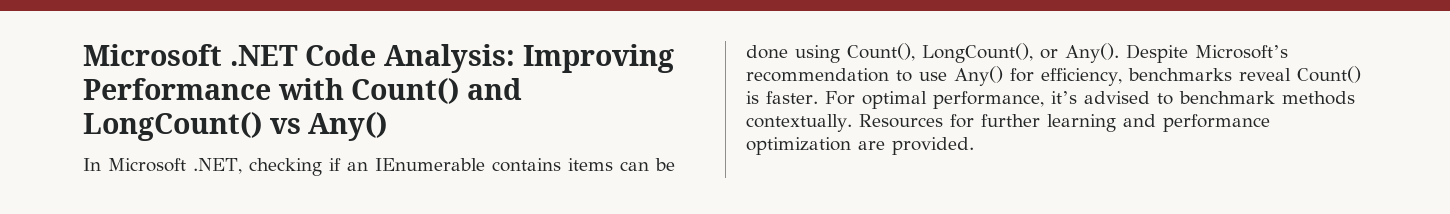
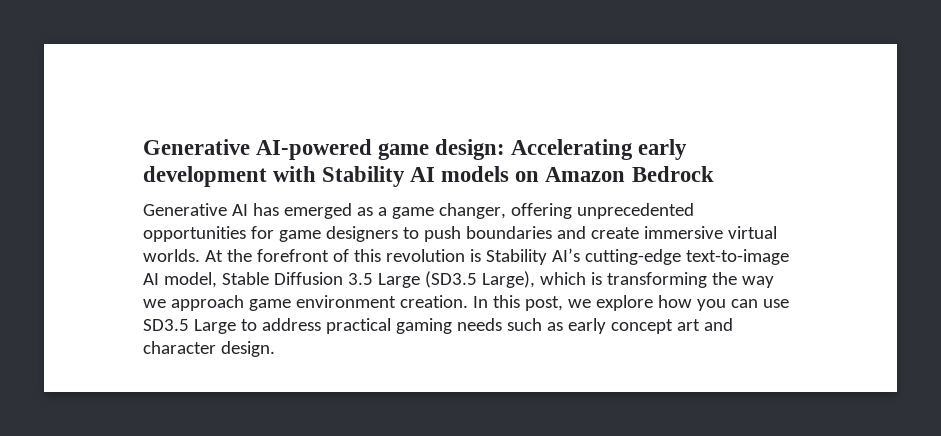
[83,44,674,73] [83,78,523,104] [83,112,388,141] [83,158,675,176] [746,43,1288,63] [746,66,1361,86] [746,91,1355,109] [746,114,1270,132] [746,137,974,155] Microsoft .NET Code Analysis: Improving Performance with Count() and LongCount() vs Any() // In Microsoft .NET, checking if an IEnumerable contains items can be done using Count(), LongCount(), or Any(). Despite Microsoft’s recommendation to use Any() for efficiency, benchmarks reveal Count() is faster. For optimal performance, it’s advised to benchmark methods contextually. Resources for further learning and performance optimization are provided. -> [143,139,688,160] [143,166,714,187] [143,203,694,219] [143,226,777,242] [143,248,789,265] [143,271,774,288] [143,295,789,311] [143,318,733,334] [143,341,275,357] Generative AI-powered game design: Accelerating early development with Stability AI models on Amazon Bedrock // Generative AI has emerged as a game changer, offering unprecedented opportunities for game designers to push boundaries and create immersive virtual worlds. At the forefront of this revolution is Stability AI’s cutting-edge text-to-image AI model, Stable Diffusion 3.5 Large (SD3.5 Large), which is transforming the way we approach game environment creation. In this post, we explore how you can use SD3.5 Large to address practical gaming needs such as early concept art and character design.

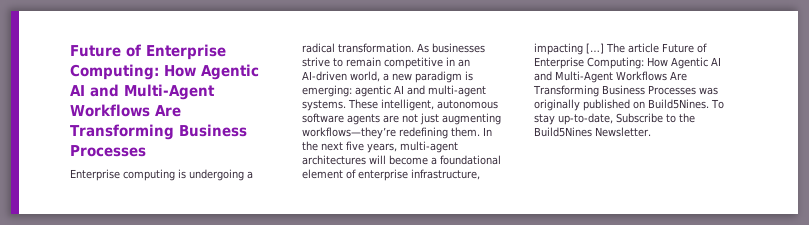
[143,139,688,160] [143,166,714,187] [143,203,694,219] [143,226,777,242] [143,248,789,265] [143,271,774,288] [143,295,789,311] [143,318,733,334] [143,341,275,357] Generative AI-powered game design: Accelerating early development with Stability AI models on Amazon Bedrock // Generative AI has emerged as a game changer, offering unprecedented opportunities for game designers to push boundaries and create immersive virtual worlds. At the forefront of this revolution is Stability AI’s cutting-edge text-to-image AI model, Stable Diffusion 3.5 Large (SD3.5 Large), which is transforming the way we approach game environment creation. In this post, we explore how you can use SD3.5 Large to address practical gaming needs such as early concept art and character design. -> [70,44,226,60] [70,64,259,80] [70,84,215,100] [70,104,181,117] [70,124,247,140] [70,145,146,157] [70,169,253,181] [302,43,485,53] [302,57,470,69] [302,71,473,83] [302,85,486,97] [302,99,498,111] [302,113,501,125] [302,127,492,139] [302,141,458,153] [302,155,501,165] [302,169,480,181] [534,43,707,55] [534,57,721,69] [534,71,687,83] [533,85,718,97] [534,99,724,111] [534,113,695,125] [534,127,651,137] Future of Enterprise Computing: How Agentic AI and Multi-Agent Workflows Are Transforming Business Processes // Enterprise computing is undergoing a radical transformation. As businesses strive to remain competitive in an AI-driven world, a new paradigm is emerging: agentic AI and multi-agent systems. These intelligent, autonomous software agents are not just augmenting workflows—they’re redefining them. In the next five years, multi-agent architectures will become a foundational element of enterprise infrastructure, impacting […] The article Future of Enterprise Computing: How Agentic AI and Multi-Agent Workflows Are Transforming Business Processes was originally published on Build5Nines. To stay up-to-date, Subscribe to the Build5Nines Newsletter.

